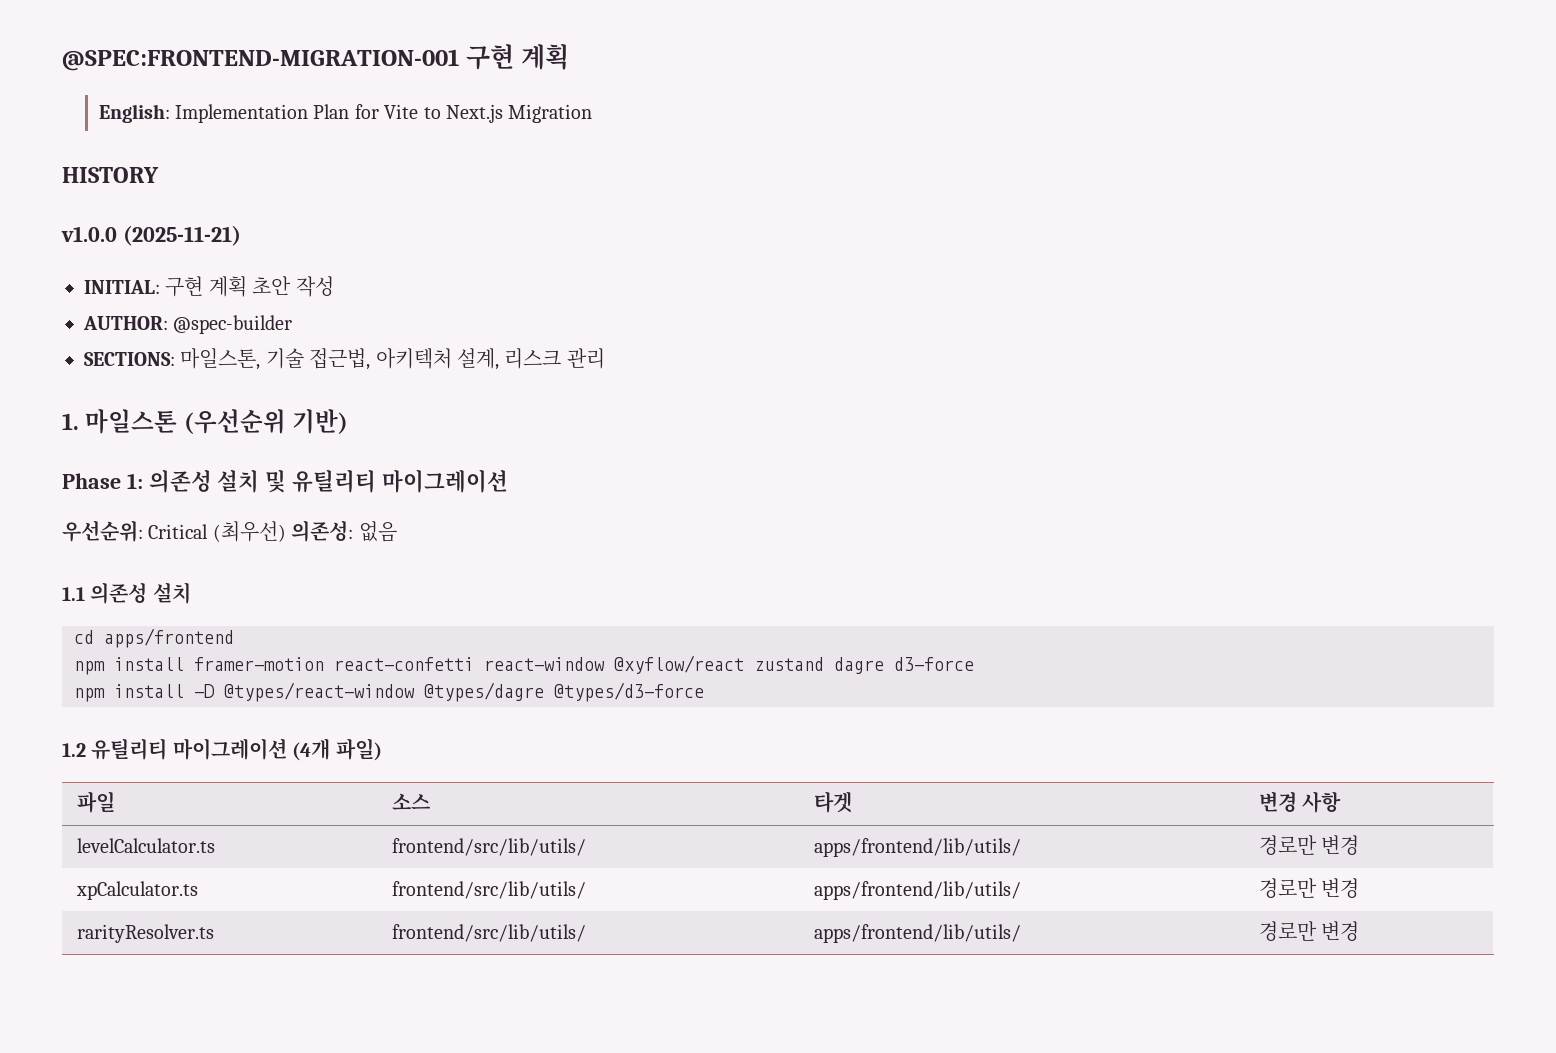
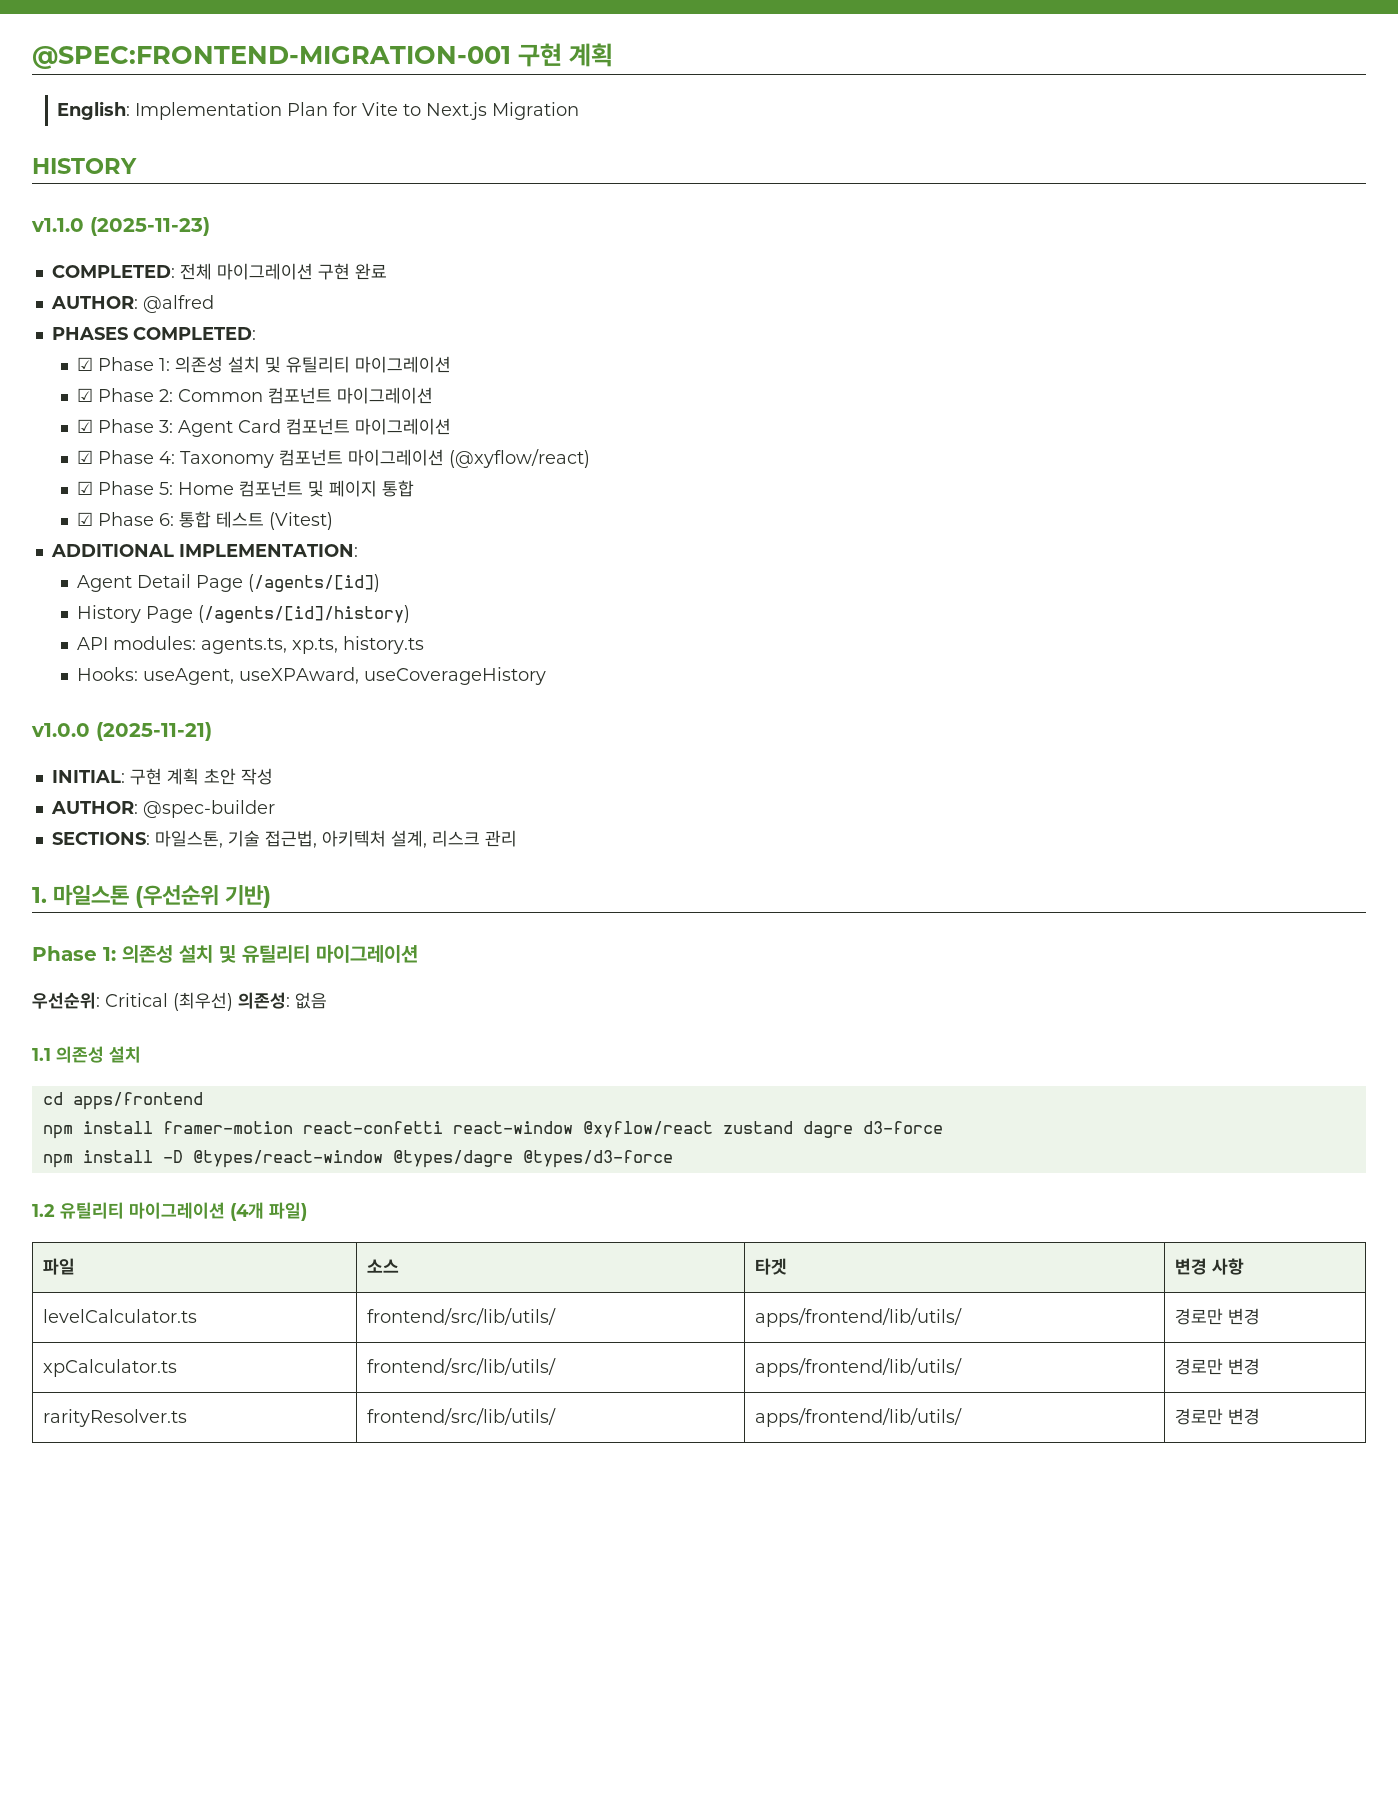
(159, 175) none -> [31,217,210,236] [51,263,387,280] [50,295,214,313] [51,327,256,340] [77,356,452,373] [77,387,434,404] [77,418,452,437] [77,449,591,468] [77,480,415,497] [77,511,334,530] [50,544,358,557] [77,574,381,592] [77,605,411,623] [77,636,425,654] [77,667,547,685] // v1.1.0 (2025-11-23) // COMPLETED: 전체 마이그레이션 구현 완료 // AUTHOR: @alfred // PHASES COMPLETED: // ☑ Phase 1: 의존성 설치 및 유틸리티 마이그레이션 // ☑ Phase 2: Common 컴포넌트 마이그레이션 // ☑ Phase 3: Agent Card 컴포넌트 마이그레이션 // ☑ Phase 4: Taxonomy 컴포넌트 마이그레이션 (@xyflow/react) // ☑ Phase 5: Home 컴포넌트 및 페이지 통합 // ☑ Phase 6: 통합 테스트 (Vitest) // ADDITIONAL IMPLEMENTATION: // Agent Detail Page (/agents/[id]) // History Page (/agents/[id]/history) // API modules: agents.ts, xp.ts, history.ts // Hooks: useAgent, useXPAward, useCoverageHistory

